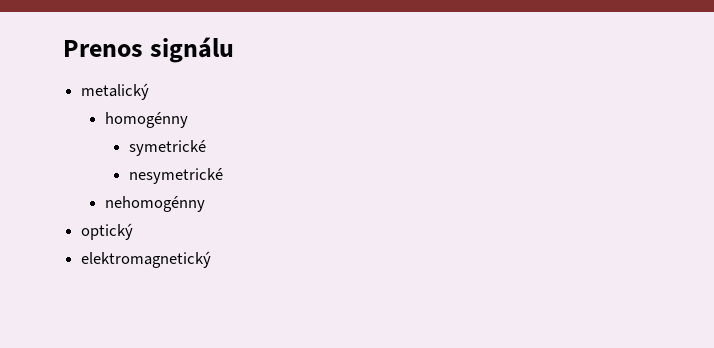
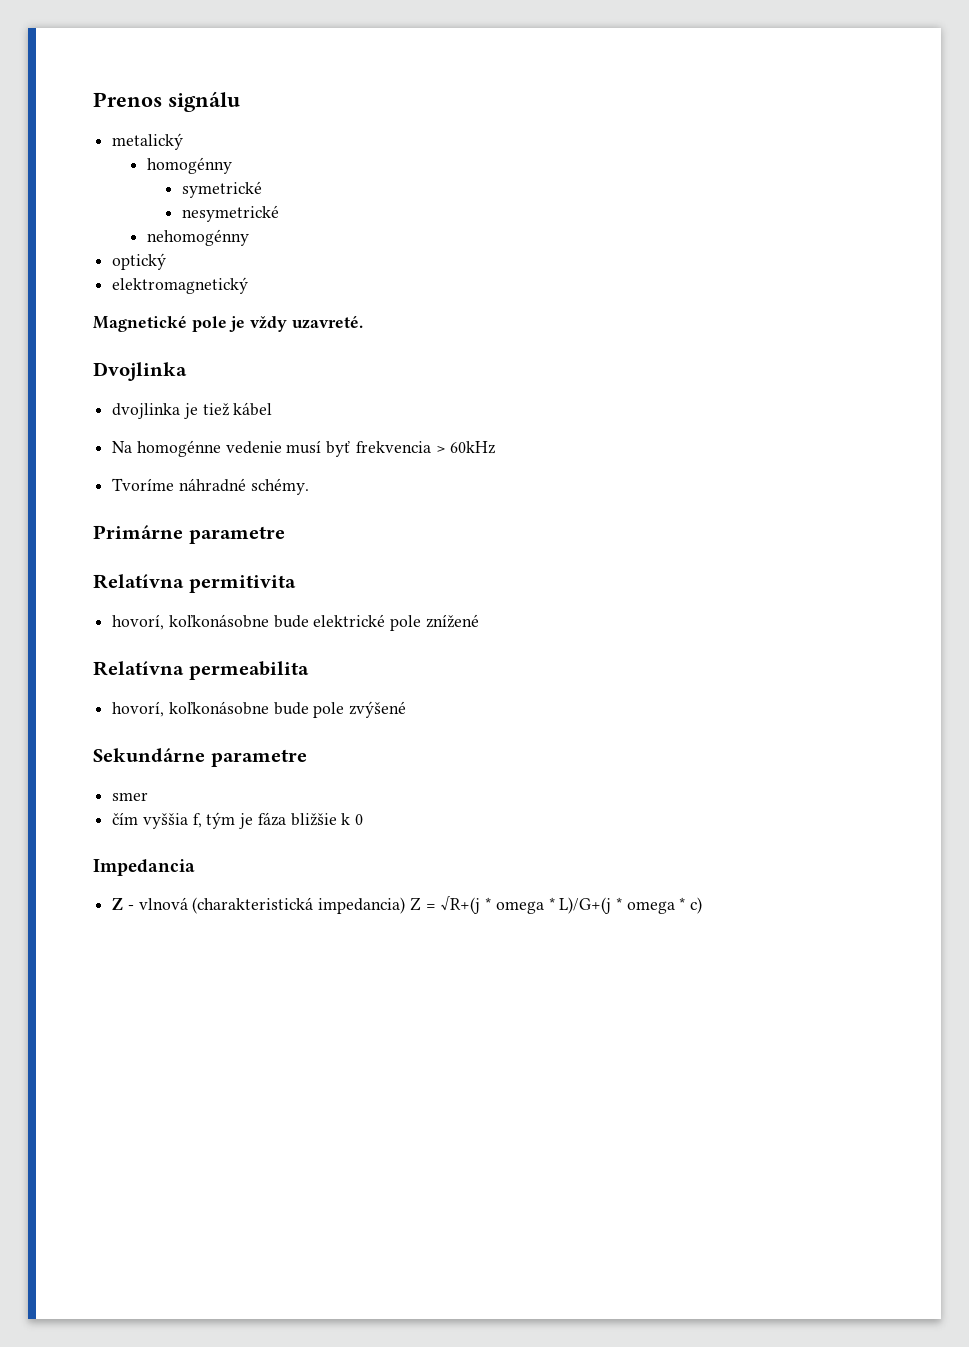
(212, 259) none -> [93,315,363,332] [93,362,187,381] [112,402,273,419] [112,440,497,457] [112,478,309,495] [93,525,285,544] [93,574,296,593] [112,614,479,631] [93,661,309,680] [112,701,407,718] [93,748,307,767] [112,792,149,801] [112,812,364,829] [93,859,195,876] [112,896,703,914] // Magnetické pole je vždy uzavreté. // Dvojlinka // dvojlinka je tiež kábel // Na homogénne vedenie musí byť frekvencia > 60kHz // Tvoríme náhradné schémy. // Primárne parametre // Relatívna permitivita // hovorí, koľkonásobne bude elektrické pole znížené // Relatívna permeabilita // hovorí, koľkonásobne bude pole zvýšené // Sekundárne parametre // smer // čím vyššia f, tým je fáza bližšie k 0 // Impedancia // Z - vlnová (charakteristická impedancia) Z = √R+(j * omega * L)/G+(j * omega * c)

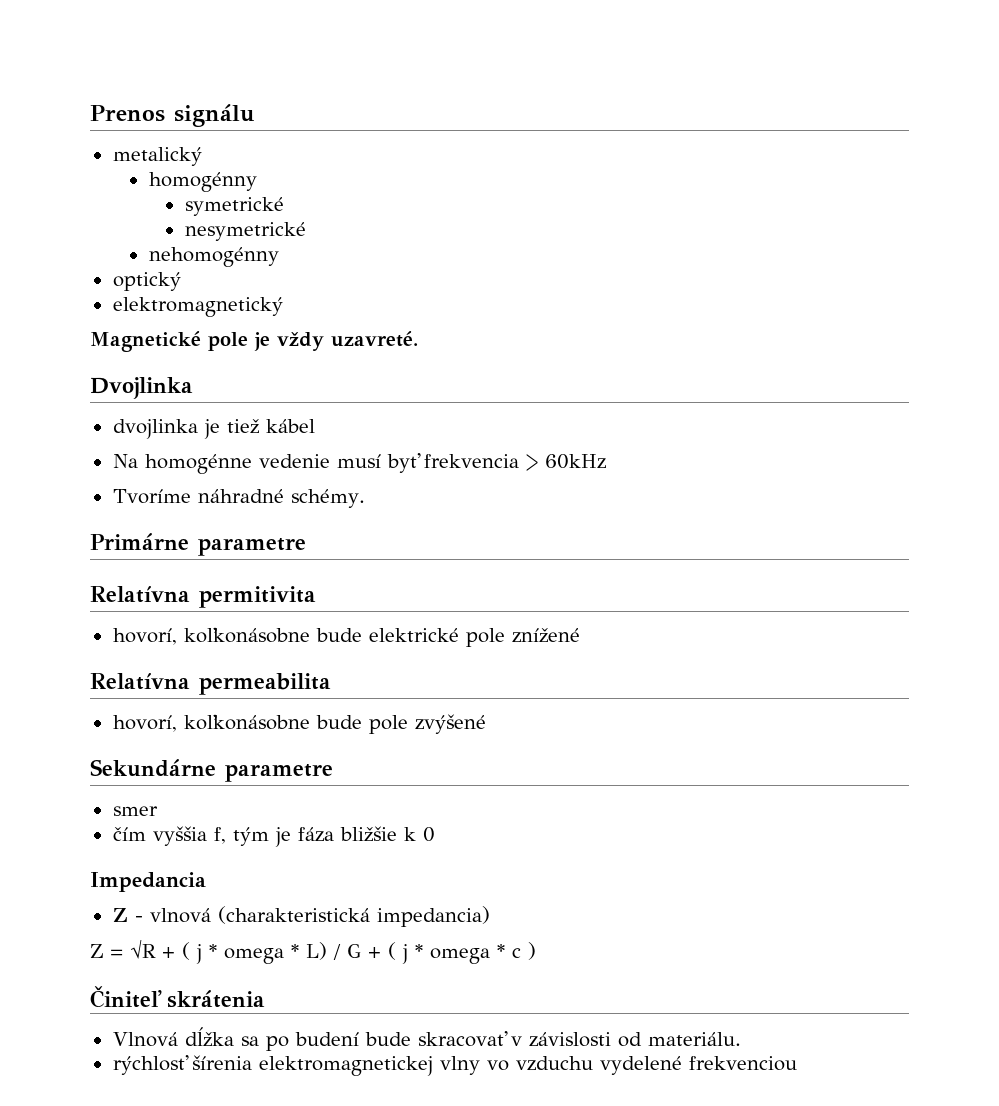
(406, 905) none -> (490, 916) //
[440,896,703,914] √R+(j * omega * L)/G+(j * omega * c) -> [130,940,536,964] [90,986,265,1008] [112,1027,741,1051] [112,1055,797,1076] √R + ( j * omega * L) / G + ( j * omega * c ) // Činiteľ skrátenia // Vlnová dĺžka sa po budení bude skracovať v závislosti od materiálu. // rýchlosť šírenia elektromagnetickej vlny vo vzduchu vydelené frekvenciou

